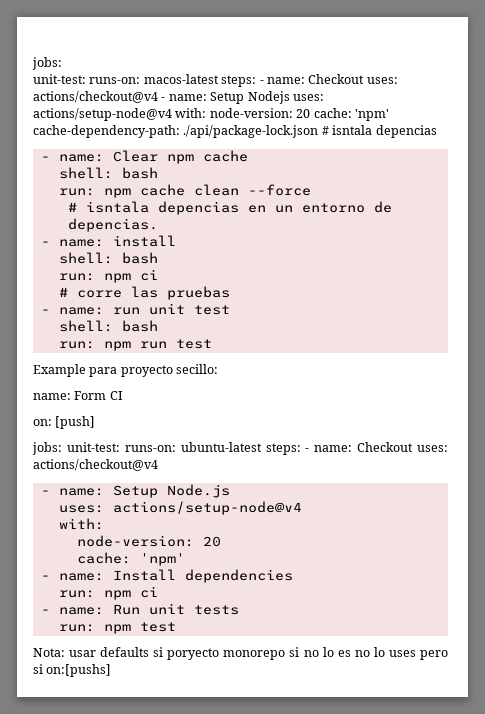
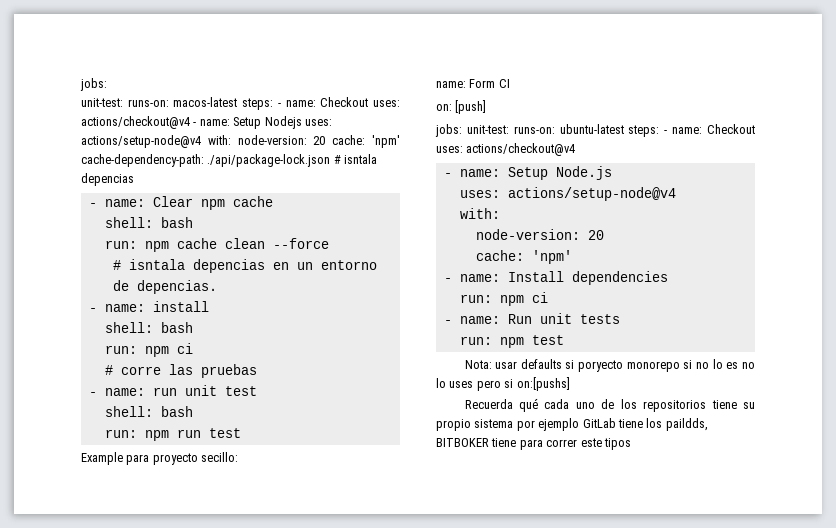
(112, 670) none -> [464,398,755,412] [436,418,708,431] [436,438,631,450] // Recuerda qué cada uno de los repositorios tiene su propio sistema por ejemplo GitLab tiene los paildds, BITBOKER tiene para correr este tipos

